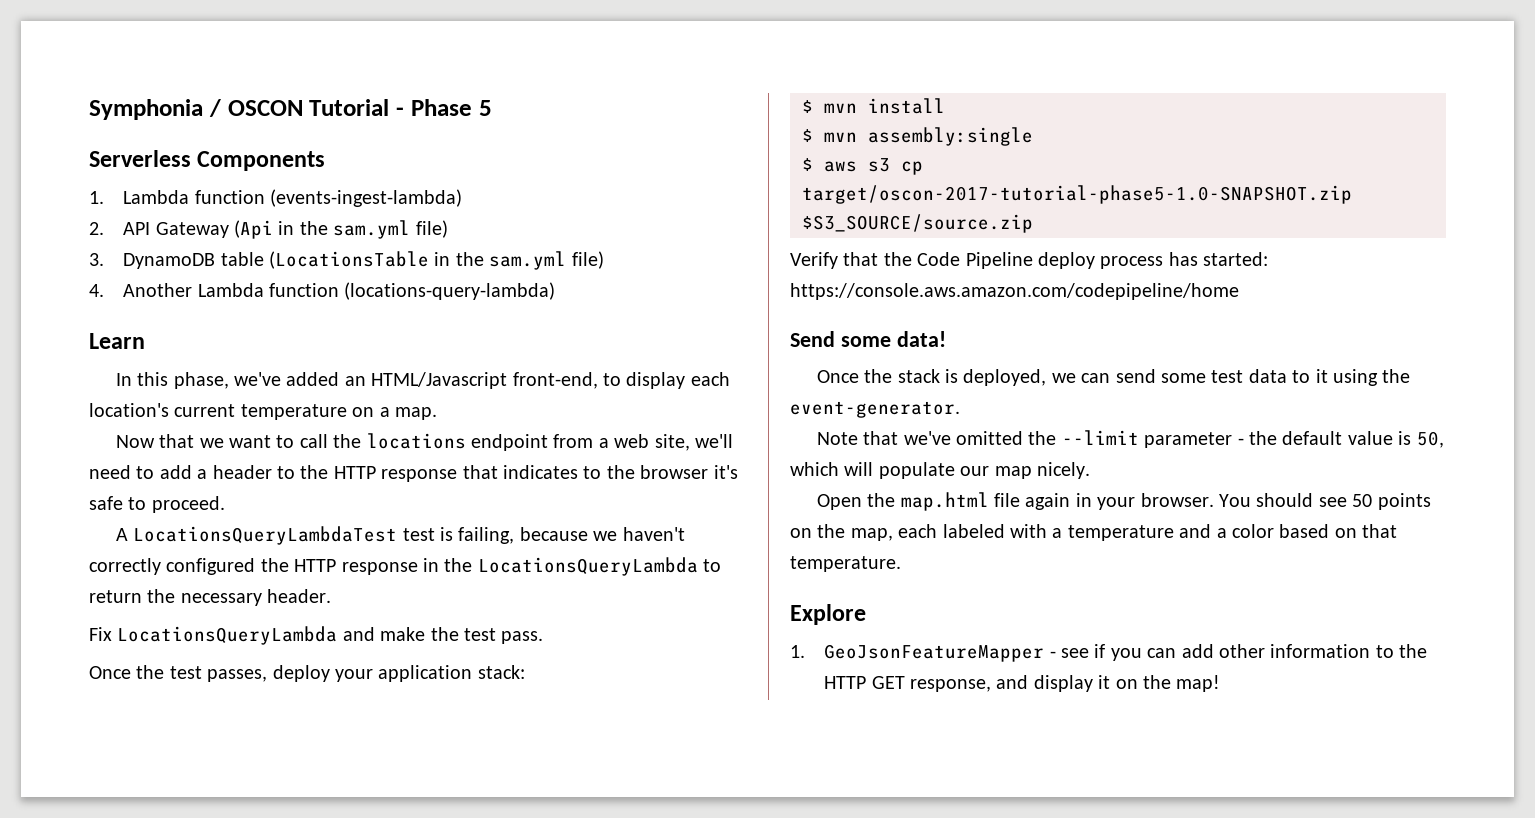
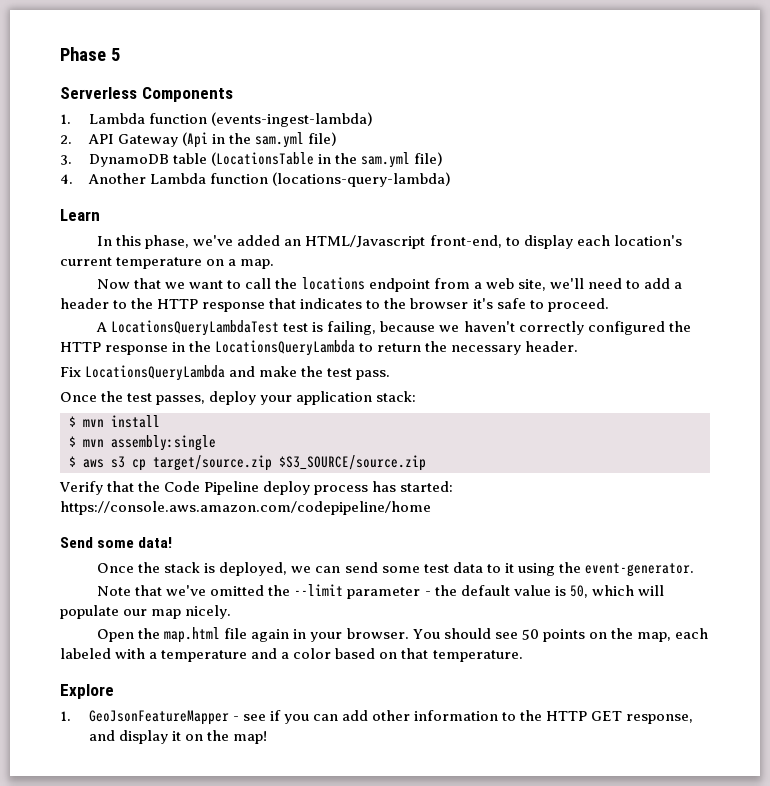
[89,99,404,120] Symphonia / OSCON Tutorial - -> (60, 54) none
[802,185,1352,204] target/oscon-2017-tutorial-phase5-1.0-SNAPSHOT.zip -> [153,455,272,471] target/source.zip

